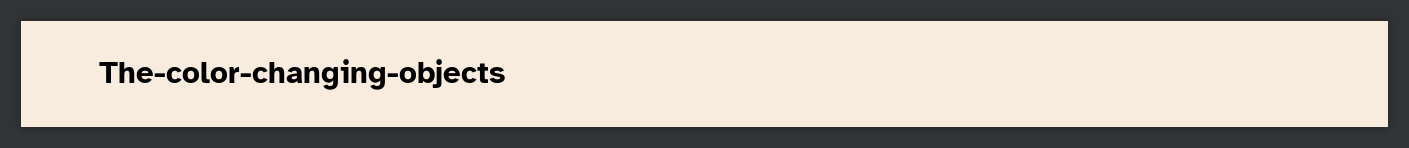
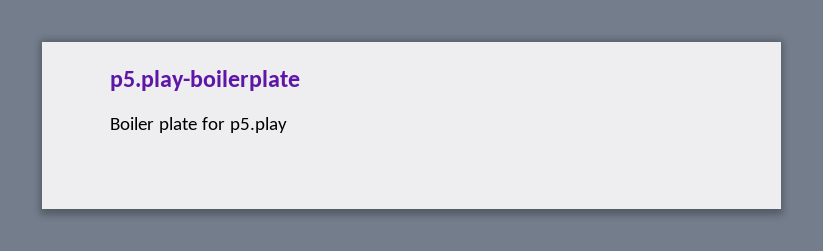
[99,59,506,90] The-color-changing-objects -> [110,70,300,91] [110,117,287,133] p5.play-boilerplate // Boiler plate for p5.play

